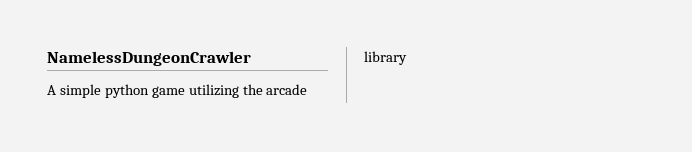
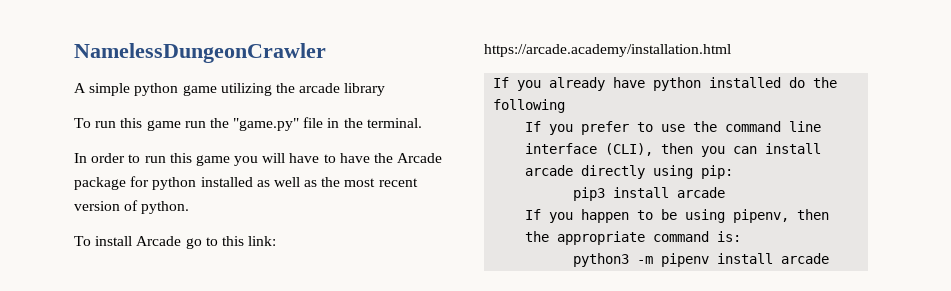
(407, 58) none -> [74,117,422,131] [74,153,443,166] [74,176,418,190] [74,200,190,214] [74,236,277,249] [484,44,731,57] [493,77,838,91] [493,99,566,113] [525,121,822,135] [525,143,822,157] [525,165,734,179] [573,187,726,201] [525,209,830,223] [525,231,742,245] [573,253,830,267] // To run this game run the "game.py" file in the terminal. // In order to run this game you will have to have the Arcade package for python installed as well as the most recent version of python. // To install Arcade go to this link: https://arcade.academy/installation.html // If you already have python installed do the following // If you prefer to use the command line interface (CLI), then you can install arcade directly using pip: // pip3 install arcade // If you happen to be using pipenv, then the appropriate command is: // python3 -m pipenv install arcade

